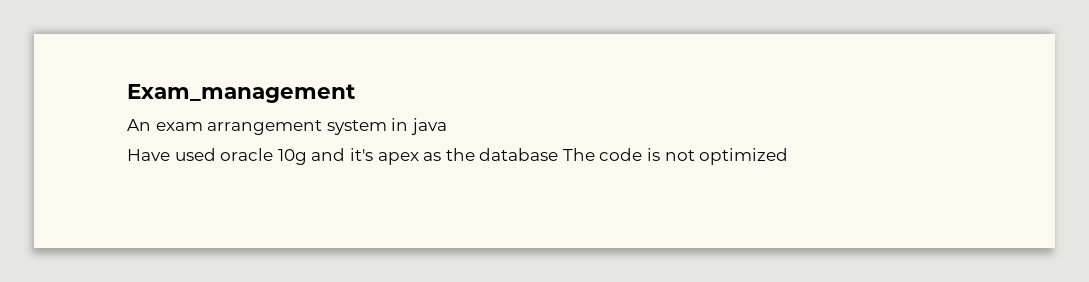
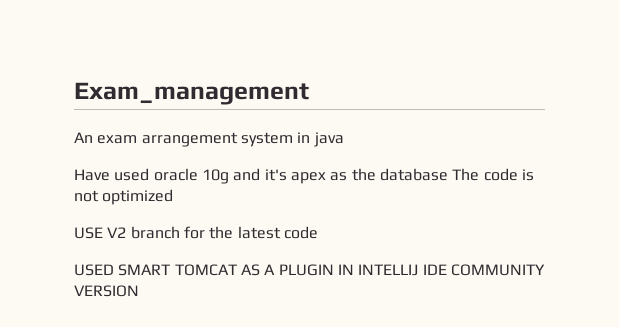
(789, 156) none -> [74,226,318,239] [74,264,545,276] [74,285,139,297] // USE V2 branch for the latest code // USED SMART TOMCAT AS A PLUGIN IN INTELLIJ IDE COMMUNITY VERSION

